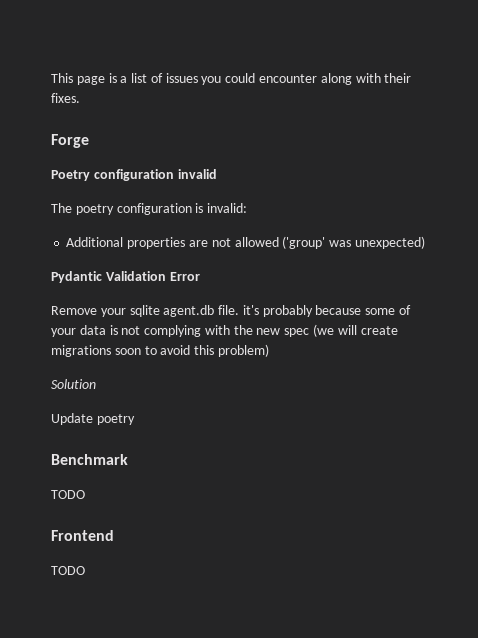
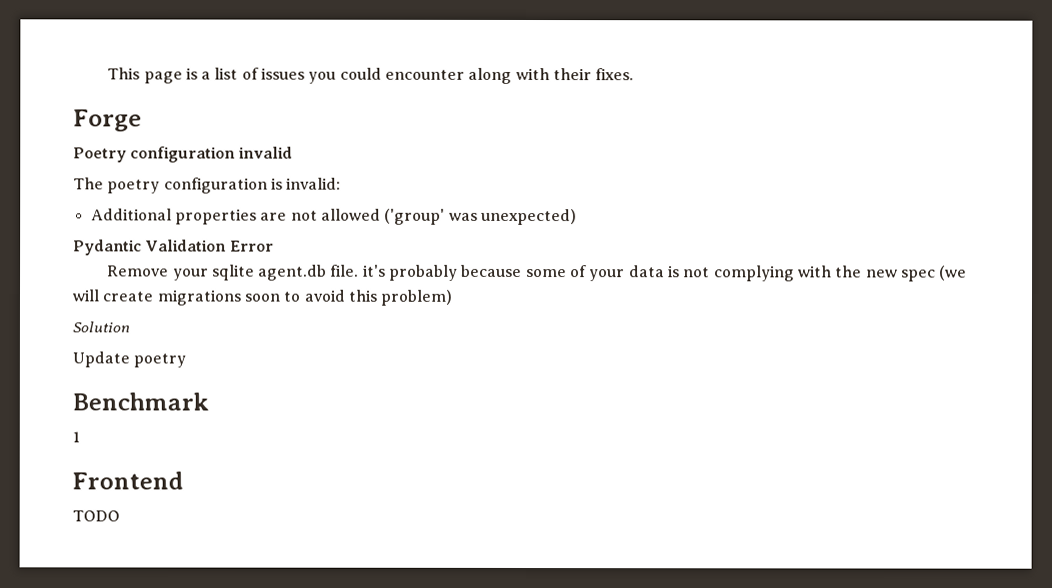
[51,490,85,499] TODO -> [72,431,80,443] 1

